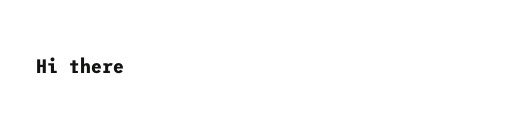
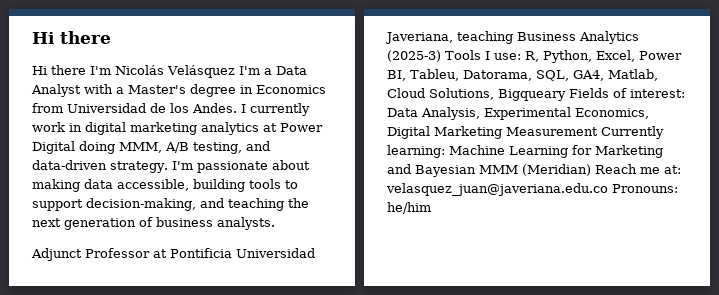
[36,57,124,74] Hi there -> [32,31,111,44] [32,65,307,78] [31,84,326,97] [32,103,310,116] [32,122,323,135] [32,141,270,154] [32,160,310,173] [32,179,298,192] [32,198,309,211] [32,217,275,230] [31,248,315,261] [385,31,639,44] [387,50,682,63] [387,69,658,81] [387,88,685,101] [387,107,649,120] [387,126,664,139] [387,145,663,158] [387,164,681,177] [386,183,678,196] [387,202,431,214] Hi there // Hi there I'm Nicolás Velásquez I'm a Data Analyst with a Master's degree in Economics from Universidad de los Andes. I currently work in digital marketing analytics at Power Digital doing MMM, A/B testing, and data-driven strategy. I'm passionate about making data accessible, building tools to support decision-making, and teaching the next generation of business analysts. // Adjunct Professor at Pontificia Universidad Javeriana, teaching Business Analytics (2025-3) Tools I use: R, Python, Excel, Power BI, Tableu, Datorama, SQL, GA4, Matlab, Cloud Solutions, Bigqueary Fields of interest: Data Analysis, Experimental Economics, Digital Marketing Measurement Currently learning: Machine Learning for Marketing and Bayesian MMM (Meridian) Reach me at: velasquez_juan@javeriana.edu.co Pronouns: he/him

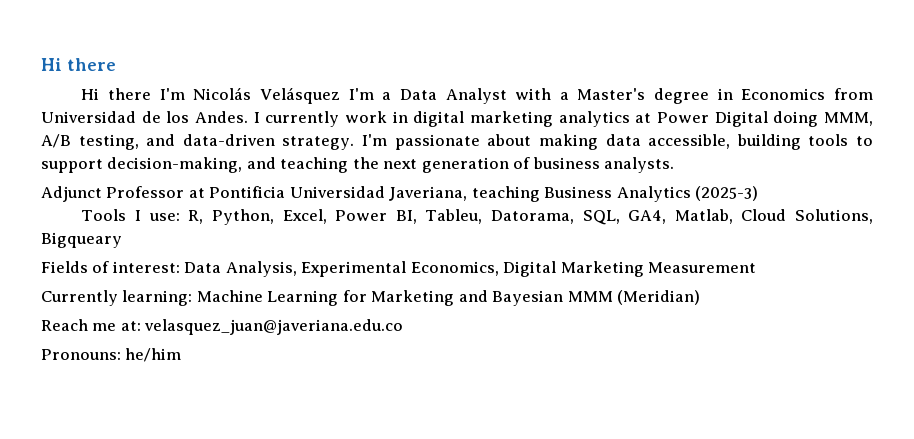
(441, 56) none -> (759, 193) //
(566, 95) none -> (122, 240) //
(598, 131) none -> (757, 267) //
(591, 170) none -> (701, 297) //
(608, 189) none -> (404, 327) //

